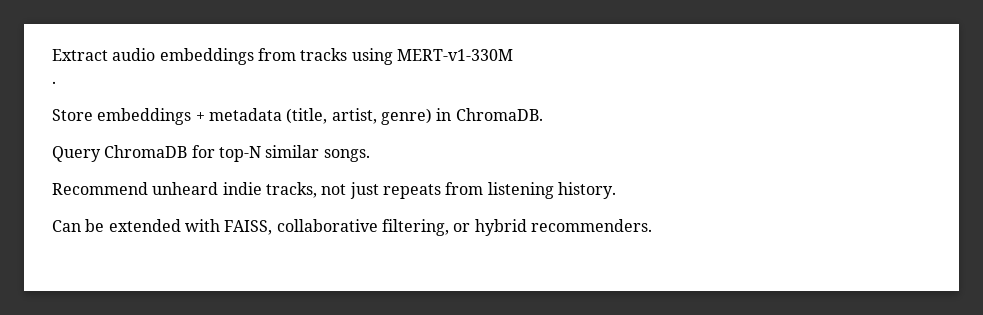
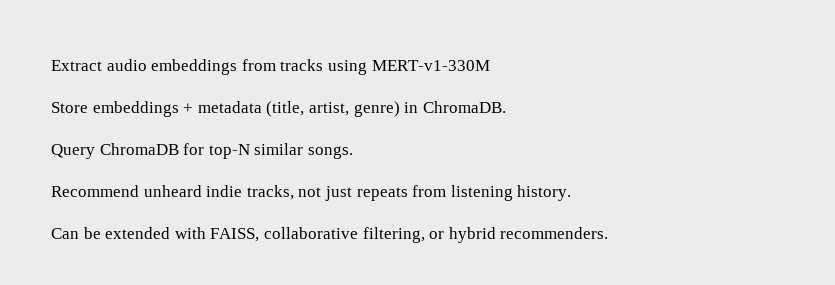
[52,81,56,84] // . -> (490, 65) none

